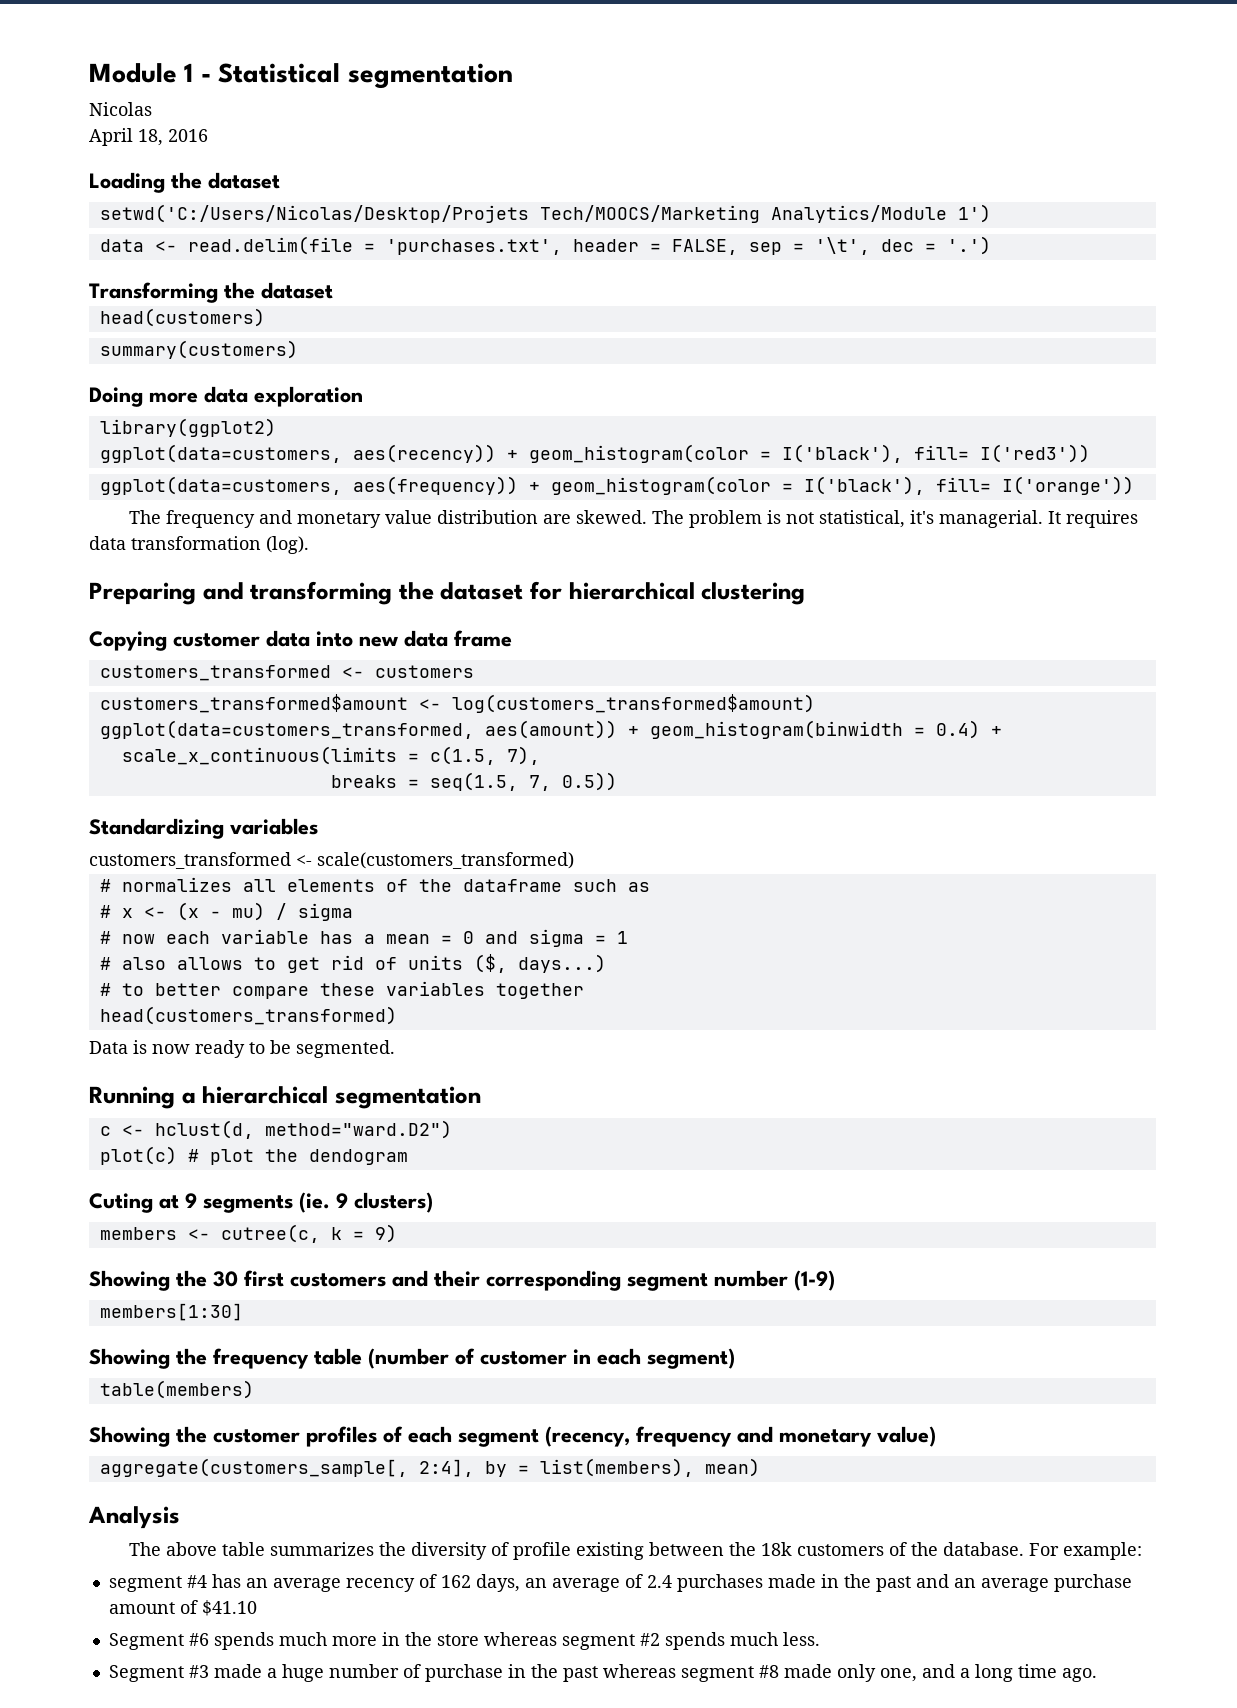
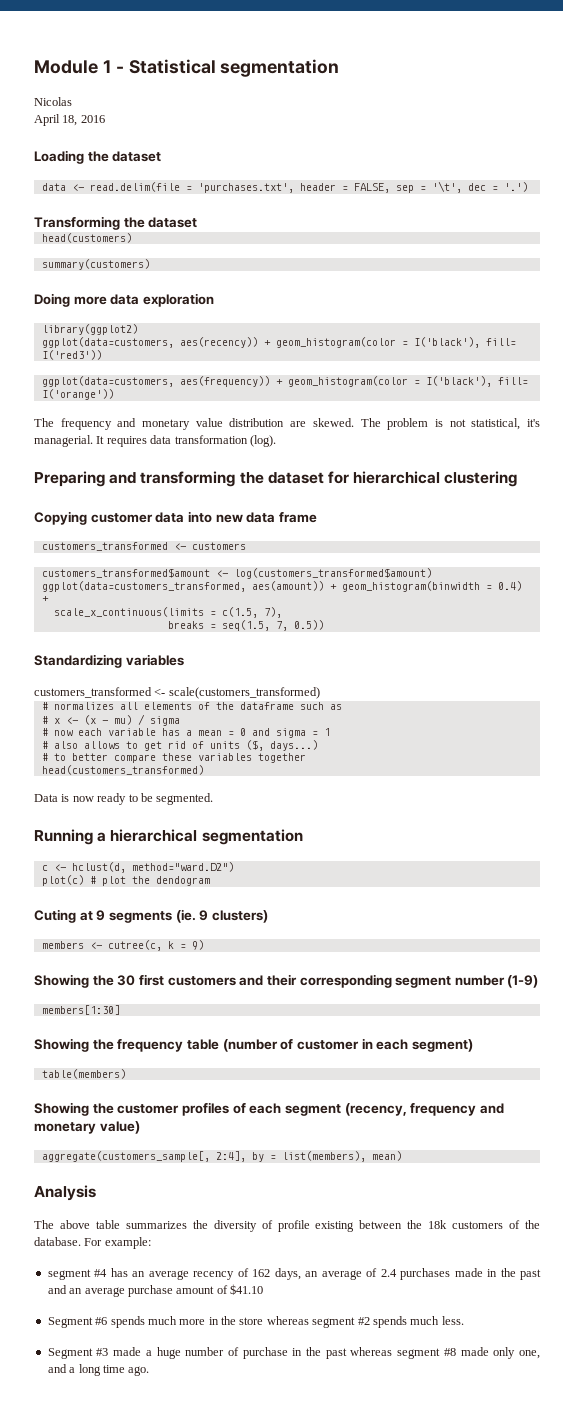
[99,204,991,223] // setwd('C:/Users/Nicolas/Desktop/Projets Tech/MOOCS/Marketing Analytics/Module 1') -> (162, 156) none

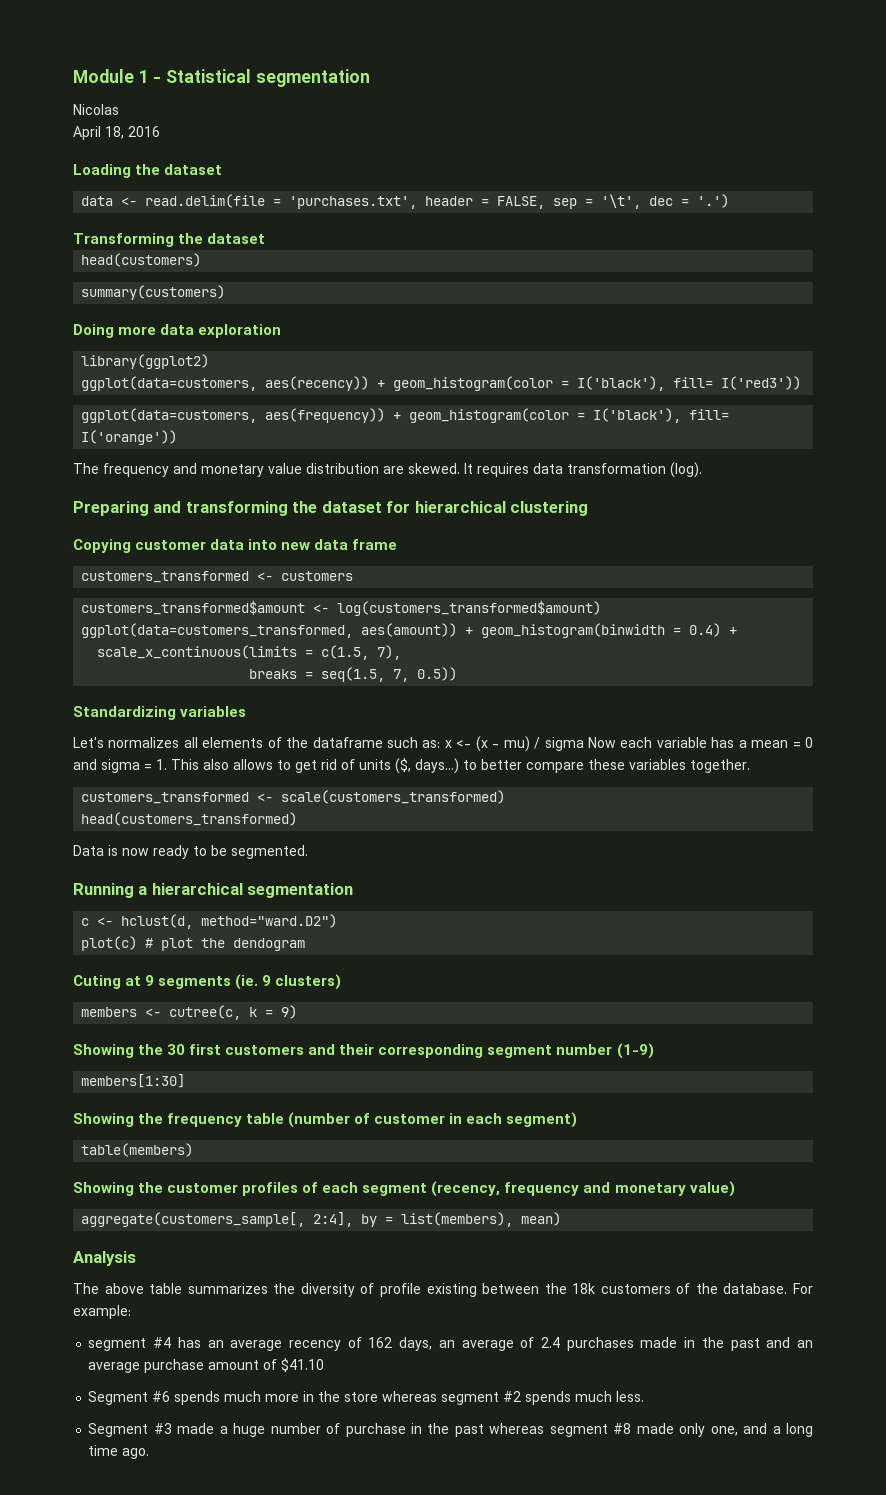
[360,418,540,430] [34,435,93,447] The problem is not statistical, it's managerial. -> (460, 468) none
[34,687,320,699] [41,702,48,710] customers_transformed <- scale(customers_transformed) // # -> [73,737,104,748] Let's
[329,704,342,710] [41,716,48,724] as // # -> [422,740,441,748] as:
[41,728,73,736] // # now -> [587,737,616,748] Now
[323,728,330,736] [41,741,48,749] 1 // # -> [156,759,199,770] 1. This
[41,753,48,761] // # -> (459, 766) none
[257,753,306,763] together -> [690,759,750,773] [81,790,506,804] together. // customers_transformed <- scale(customers_transformed)

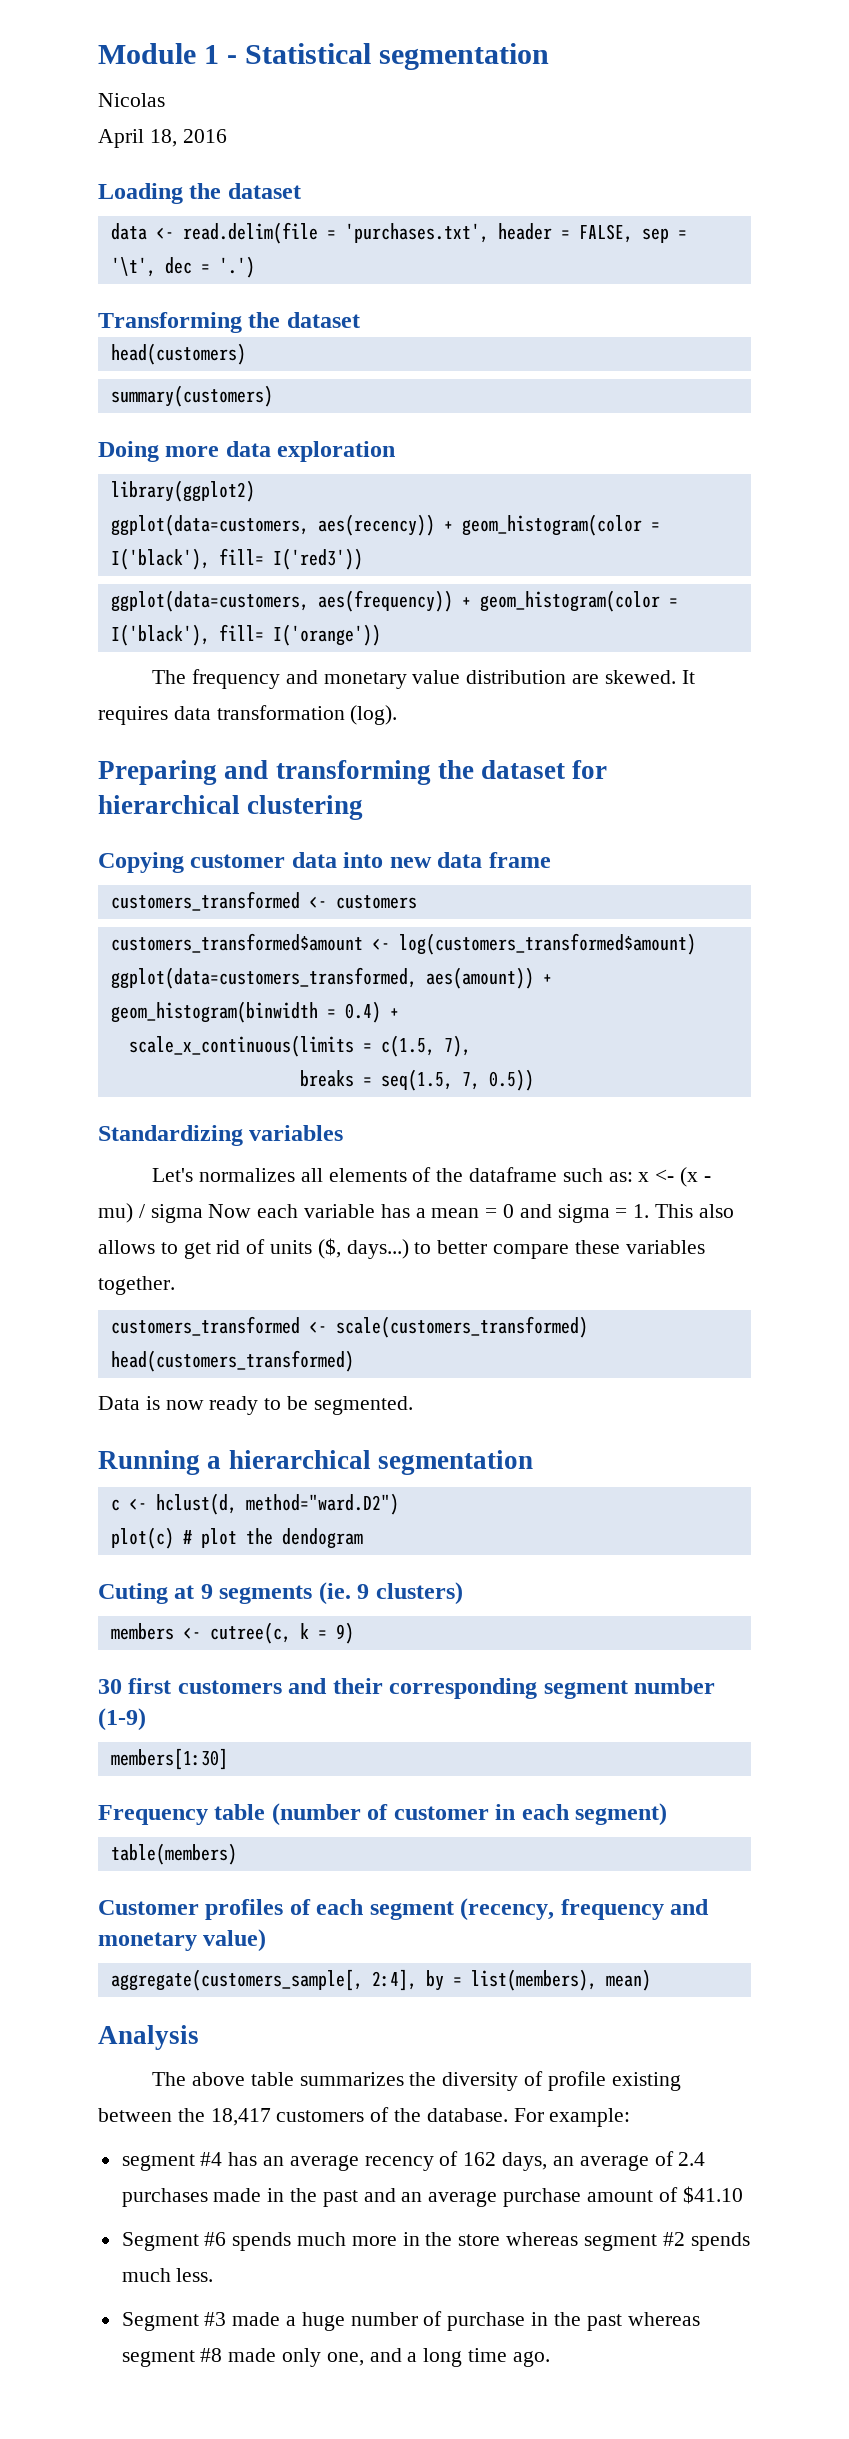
[73,1044,164,1058] Showing the -> (354, 1633) none
[73,1113,243,1127] Showing the frequency -> [98,1805,208,1825] Frequency
[73,1182,239,1196] Showing the customer -> [98,1900,199,1915] Customer
[572,1283,596,1294] 18k -> [210,2108,271,2126] 18,417

